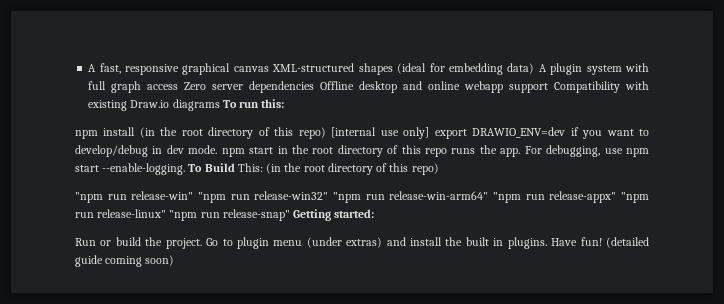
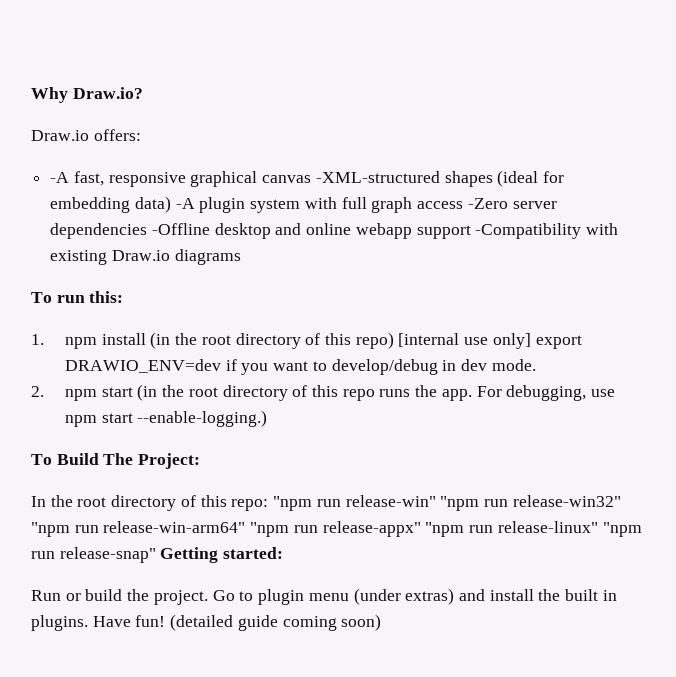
[88,64,97,72] A -> [31,87,143,103] [31,129,141,141] [50,172,70,183] Why Draw.io? // Draw.io offers: // -A
[272,63,355,72] XML-structured -> [315,171,440,183] -XML-structured
[538,64,547,72] A -> [175,198,195,209] -A
[184,82,207,90] Zero -> [467,198,508,209] -Zero
[320,81,355,90] Offline -> [151,223,210,235] -Offline
[554,81,621,93] Compatibility -> [475,223,582,239] -Compatibility
(220, 105) none -> (241, 257) //
(285, 103) none -> [31,334,44,345] 1.
[221,146,288,157] npm start in -> [31,384,158,401] // 2. npm start (in
[102,163,186,175] --enable-logging. -> [137,410,268,427] --enable-logging.) //
[237,163,439,175] This: (in the root directory of this repo) // -> [103,453,201,469] [31,495,269,511] The Project: // In the root directory of this repo:

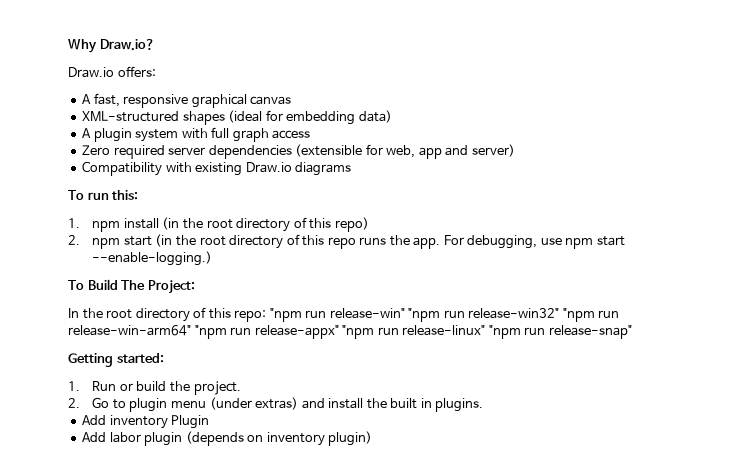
[50,172,70,183] -A -> [82,94,92,104] A
[315,171,440,183] -XML-structured -> [82,111,180,122] // XML-structured
[175,198,195,209] -A -> [82,128,92,138] // A
[467,198,557,209] [50,223,582,239] -Zero server dependencies -Offline desktop and online webapp support -Compatibility -> [82,144,515,159] [82,161,163,176] // Zero required server dependencies (extensible for web, app and server) // Compatibility
[398,333,582,349] [64,359,536,375] [internal use only] export DRAWIO_ENV=dev if you want to develop/debug in dev mode. -> (369, 224) none
(156, 555) none -> (632, 332) //
(284, 553) none -> [68,381,80,391] 1.
(208, 597) none -> [68,398,80,408] // 2.
[92,614,382,631] Have fun! (detailed guide coming soon) -> [82,415,210,429] [82,431,373,446] // Add inventory Plugin // Add labor plugin (depends on inventory plugin)

